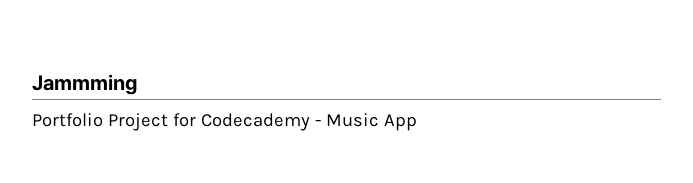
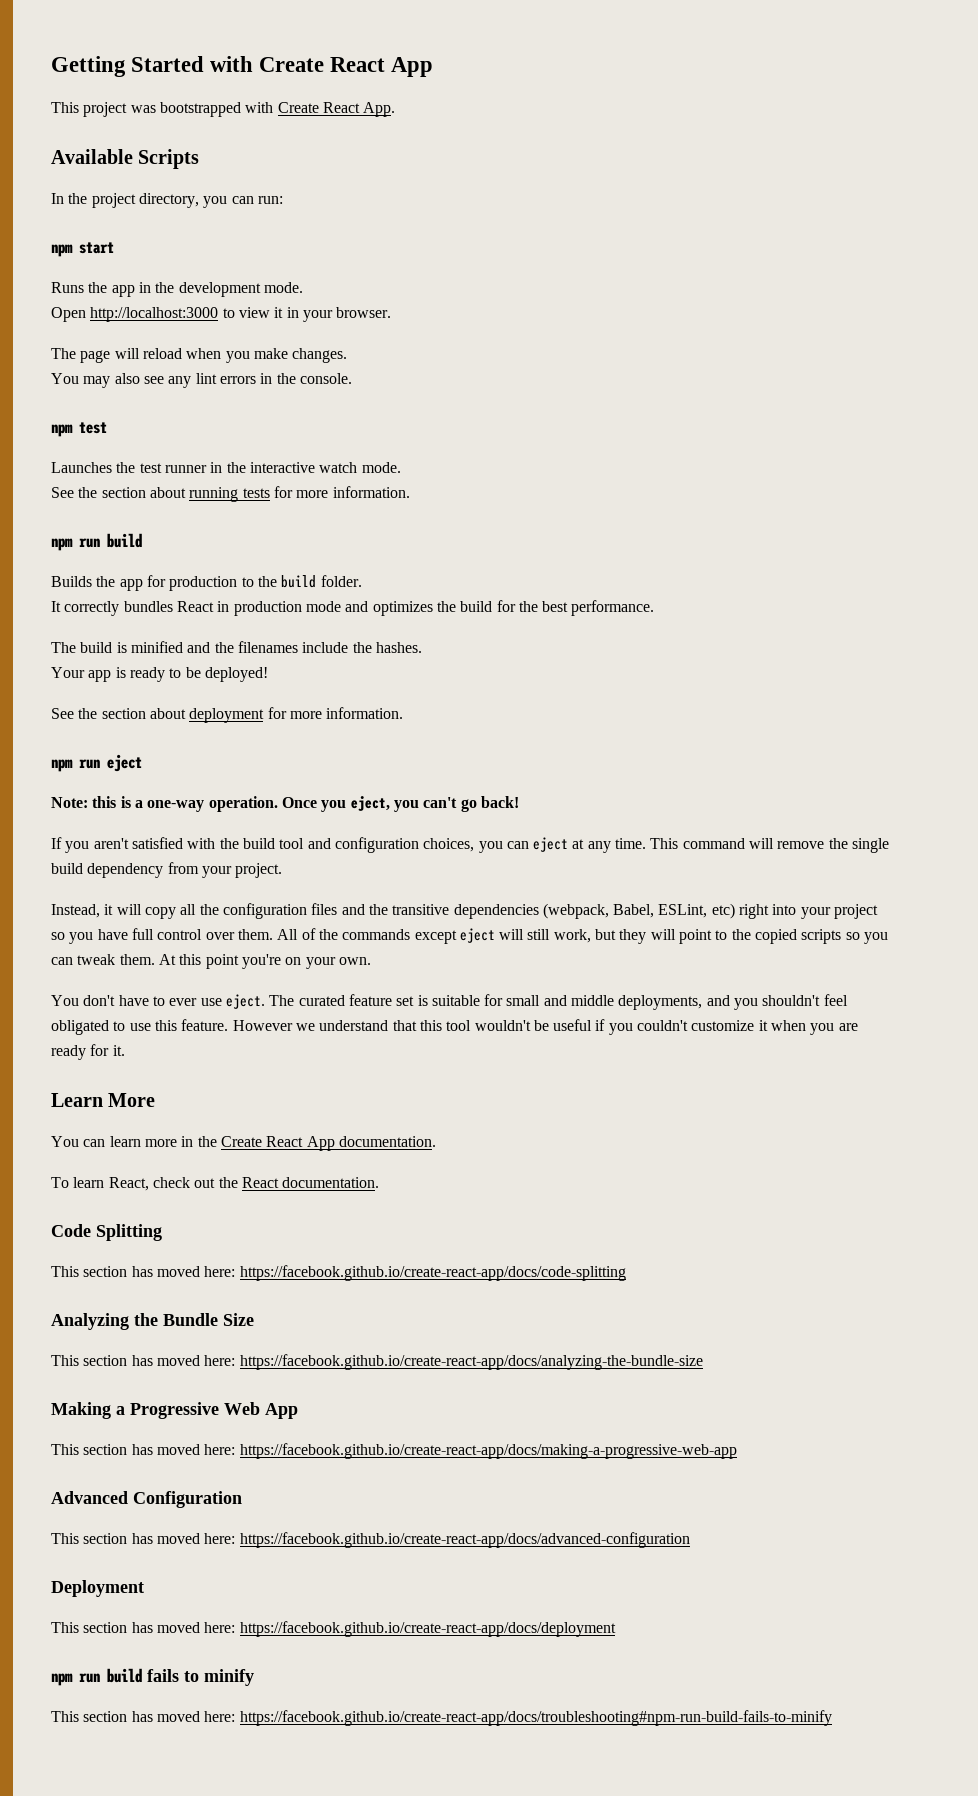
[32,74,137,95] [32,113,417,131] Jammming // Portfolio Project for Codecademy - Music App -> [51,56,434,77] [51,102,396,117] [51,149,200,169] [51,193,283,208] [51,242,114,257] [51,282,303,297] [51,307,392,322] [51,348,348,363] [51,373,352,388] [51,422,107,437] [51,462,401,473] [51,486,410,502] [51,533,142,551] [51,575,362,591] [51,600,655,616] [51,641,422,653] [51,667,268,682] [51,707,404,723] [51,754,142,772] [51,796,519,812] [51,837,890,853] [51,862,283,878] [51,903,879,919] [51,928,889,944] [51,954,371,969] [51,994,848,1010] [51,1019,858,1035] [51,1044,125,1060] [51,1093,156,1107] [51,1136,436,1151] [51,1177,380,1191] [51,1224,162,1241] [51,1265,626,1281] [51,1313,254,1330] [51,1354,703,1370] [51,1402,298,1419] [51,1443,737,1459] [51,1491,242,1508] [51,1532,690,1548] [51,1580,144,1597] [51,1621,616,1637] [51,1668,254,1686] [51,1710,832,1726] Getting Started with Create React App // This project was bootstrapped with Create React App. // Available Scripts // In the project directory, you can run: // npm start // Runs the app in the development mode. // Open http://localhost:3000 to view it in your browser. // The page will reload when you make changes. // You may also see any lint errors in the console. // npm test // Launches the test runner in the interactive watch mode. // See the section about running tests for more information. // npm run build // Builds the app for production to the build folder. // It correctly bundles React in production mode and optimizes the build for the best performance. // The build is minified and the filenames include the hashes. // Your app is ready to be deployed! // See the section about deployment for more information. // npm run eject // Note: this is a one-way operation. Once you eject, you can't go back! // If you aren't satisfied with the build tool and configuration choices, you can eject at any time. This command will remove the single build dependency from your project. // Instead, it will copy all the configuration files and the transitive dependencies (webpack, Babel, ESLint, etc) right into your project so you have full control over them. All of the commands except eject will still work, but they will point to the copied scripts so you can tweak them. At this point you're on your own. // You don't have to ever use eject. The curated feature set is suitable for small and middle deployments, and you shouldn't feel obligated to use this feature. However we understand that this tool wouldn't be useful if you couldn't customize it when you are ready for it. // Learn More // You can learn more in the Create React App documentation. // To learn React, check out the React documentation. // Code Splitting // This section has moved here: https://facebook.github.io/create-react-app/docs/code-splitting // Analyzing the Bundle Size // This section has moved here: https://facebook.github.io/create-react-app/docs/analyzing-the-bundle-size // Making a Progressive Web App // This section has moved here: https://facebook.github.io/create-react-app/docs/making-a-progressive-web-app // Advanced Configuration // This section has moved here: https://facebook.github.io/create-react-app/docs/advanced-configuration // Deployment // This section has moved here: https://facebook.github.io/create-react-app/docs/deployment // npm run build fails to minify // This section has moved here: https://facebook.github.io/create-react-app/docs/troubleshooting#npm-run-build-fails-to-minify

